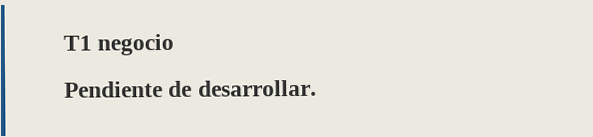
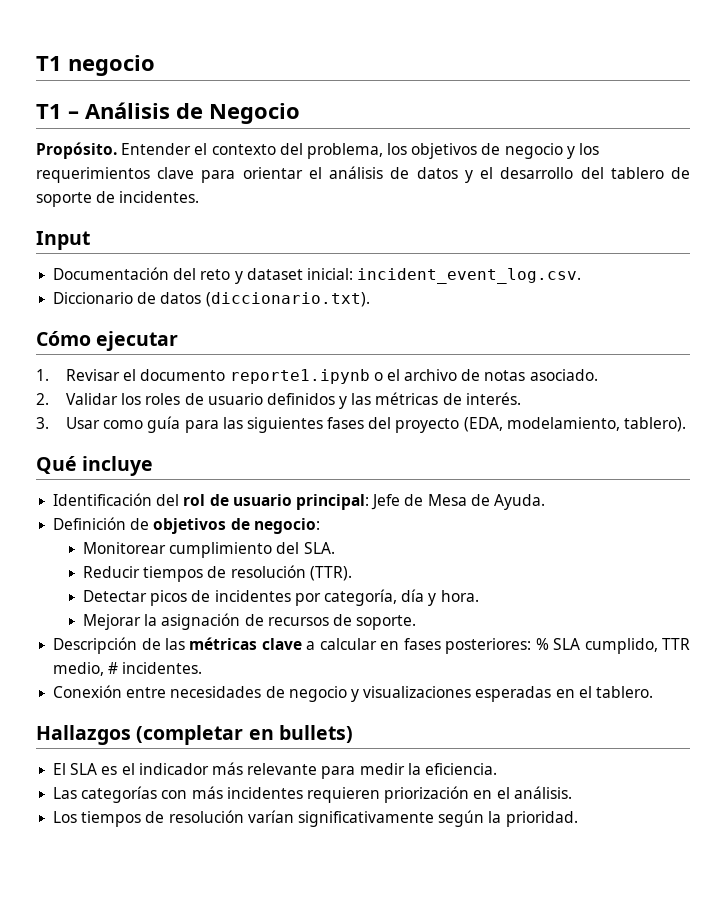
[64,79,317,98] Pendiente de desarrollar. -> [36,102,300,124] [36,142,600,159] [36,166,691,183] [36,191,200,207] [36,231,90,250] [53,267,582,284] [53,292,370,307] [36,331,179,351] [36,369,598,384] [36,392,521,409] [36,416,687,433] [36,456,154,476] [53,493,545,510] [53,517,320,534] [83,542,335,558] [83,565,352,582] [83,589,479,606] [83,613,417,630] [53,637,691,654] [53,662,203,676] [53,685,653,702] [36,725,353,745] [53,762,497,779] [53,786,572,803] [53,810,578,827] T1 – Análisis de Negocio // Propósito. Entender el contexto del problema, los objetivos de negocio y los requerimientos clave para orientar el análisis de datos y el desarrollo del tablero de soporte de incidentes. // Input // Documentación del reto y dataset inicial: incident_event_log.csv. // Diccionario de datos (diccionario.txt). // Cómo ejecutar // 1. Revisar el documento reporte1.ipynb o el archivo de notas asociado. // 2. Validar los roles de usuario definidos y las métricas de interés. // 3. Usar como guía para las siguientes fases del proyecto (EDA, modelamiento, tablero). // Qué incluye // Identificación del rol de usuario principal: Jefe de Mesa de Ayuda. // Definición de objetivos de negocio: // Monitorear cumplimiento del SLA. // Reducir tiempos de resolución (TTR). // Detectar picos de incidentes por categoría, día y hora. // Mejorar la asignación de recursos de soporte. // Descripción de las métricas clave a calcular en fases posteriores: % SLA cumplido, TTR medio, # incidentes. // Conexión entre necesidades de negocio y visualizaciones esperadas en el tablero. // Hallazgos (completar en bullets) // El SLA es el indicador más relevante para medir la eficiencia. // Las categorías con más incidentes requieren priorización en el análisis. // Los tiempos de resolución varían significativamente según la prioridad.

